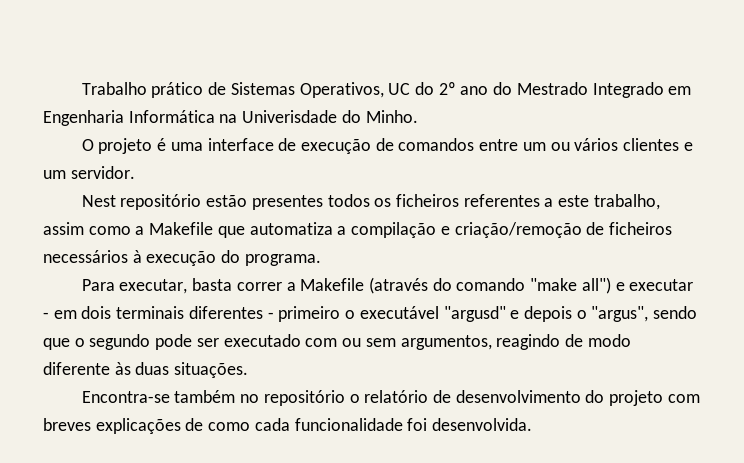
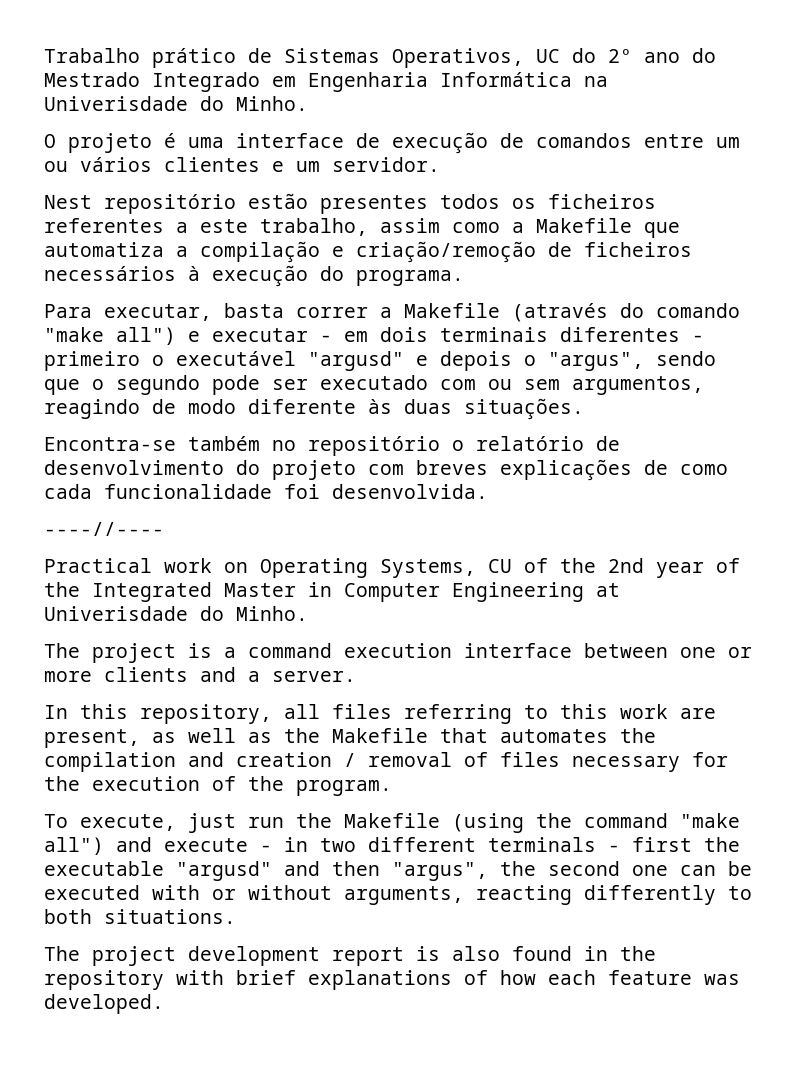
(533, 424) none -> [44,522,164,536] [44,558,740,578] [44,582,620,602] [44,606,308,621] [44,643,752,663] [44,667,356,682] [44,704,716,724] [44,728,656,748] [44,752,728,772] [44,776,392,796] [44,813,740,833] [44,837,740,855] [44,861,752,881] [44,885,752,905] [44,909,236,924] [44,946,656,966] [44,970,740,990] [44,994,164,1014] // ----//---- // Practical work on Operating Systems, CU of the 2nd year of the Integrated Master in Computer Engineering at Univerisdade do Minho. // The project is a command execution interface between one or more clients and a server. // In this repository, all files referring to this work are present, as well as the Makefile that automates the compilation and creation / removal of files necessary for the execution of the program. // To execute, just run the Makefile (using the command "make all") and execute - in two different terminals - first the executable "argusd" and then "argus", the second one can be executed with or without arguments, reacting differently to both situations. // The project development report is also found in the repository with brief explanations of how each feature was developed.

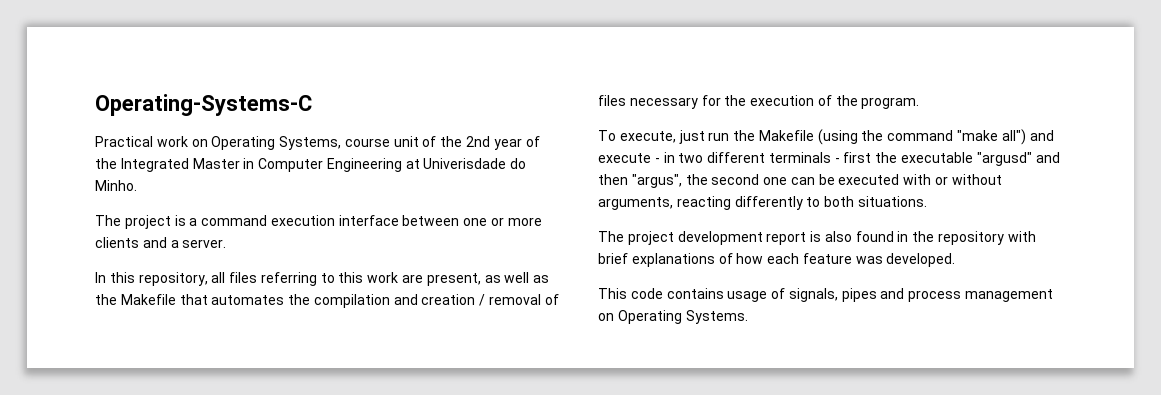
[44,48,716,68] [44,72,608,92] [44,96,308,111] [44,132,740,154] [44,157,440,172] [44,193,656,214] [44,218,680,238] [44,241,692,263] [44,265,464,287] [44,303,740,322] [44,327,704,345] [44,351,716,371] [44,375,704,395] [44,398,584,420] [44,436,620,456] [44,459,728,481] [44,484,488,499] [44,522,164,536] Trabalho prático de Sistemas Operativos, UC do 2º ano do Mestrado Integrado em Engenharia Informática na Univerisdade do Minho. // O projeto é uma interface de execução de comandos entre um ou vários clientes e um servidor. // Nest repositório estão presentes todos os ficheiros referentes a este trabalho, assim como a Makefile que automatiza a compilação e criação/remoção de ficheiros necessários à execução do programa. // Para executar, basta correr a Makefile (através do comando "make all") e executar - em dois terminais diferentes - primeiro o executável "argusd" e depois o "argus", sendo que o segundo pode ser executado com ou sem argumentos, reagindo de modo diferente às duas situações. // Encontra-se também no repositório o relatório de desenvolvimento do projeto com breves explicações de como cada funcionalidade foi desenvolvida. // ----//---- -> [95,94,312,116] Operating-Systems-C
[488,559,512,573] CU -> [344,136,419,147] course unit
(164, 1004) none -> [598,288,1054,302] [598,310,748,324] // This code contains usage of signals, pipes and process management on Operating Systems.

